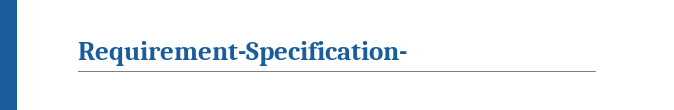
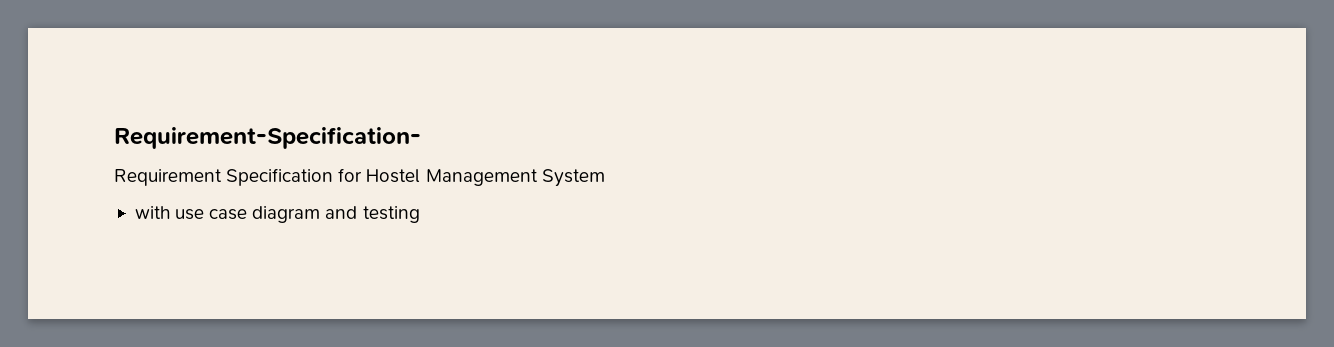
(407, 53) none -> [114,168,605,187] [134,206,420,223] // Requirement Specification for Hostel Management System // with use case diagram and testing

